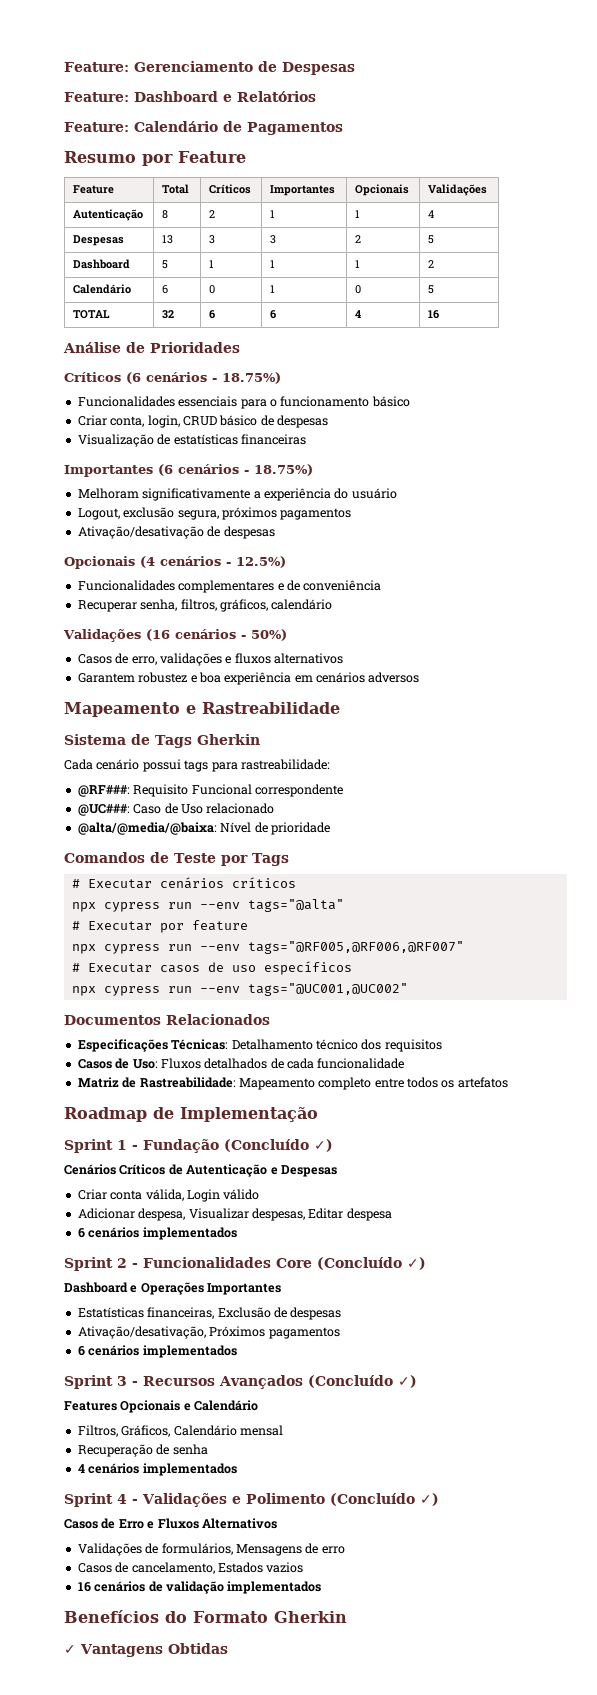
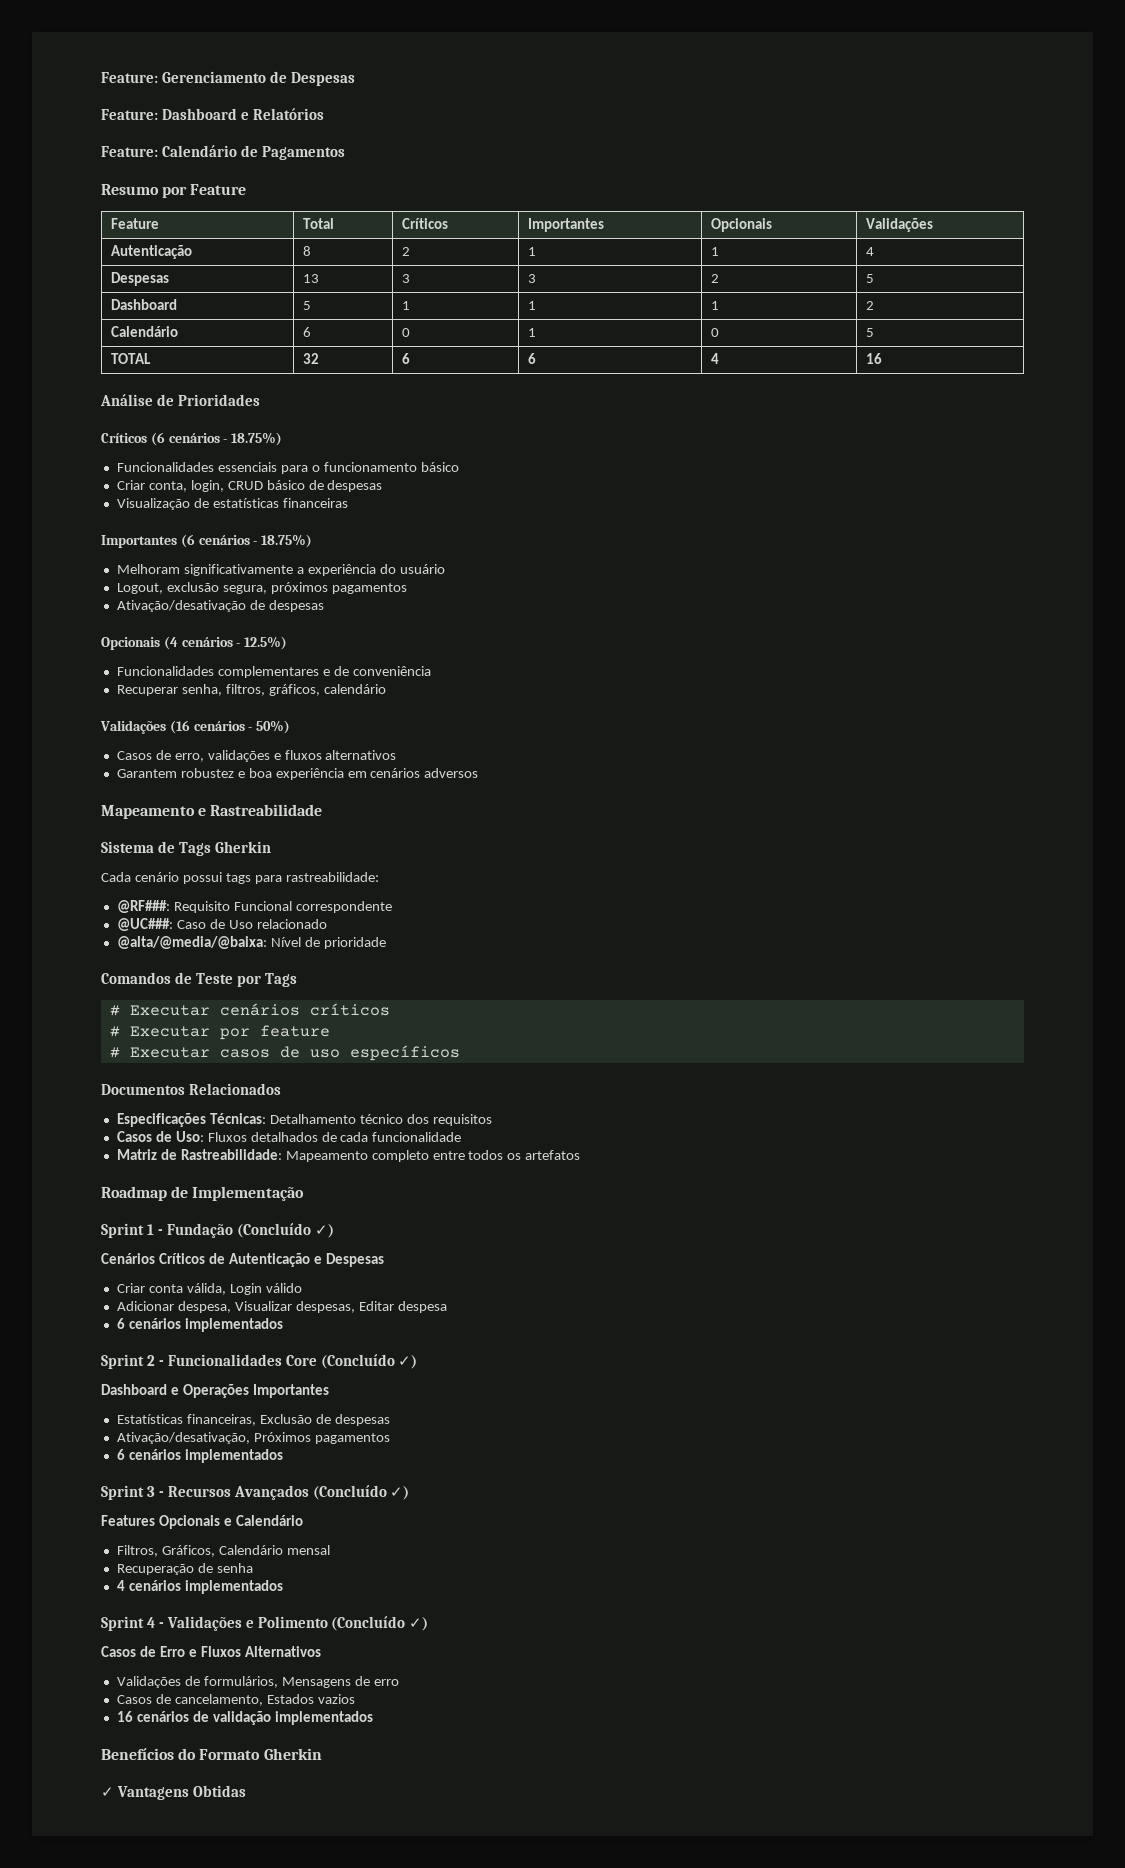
[71,899,344,912] // npx cypress run --env tags="@alta" -> (390, 1009) none
[71,941,464,954] // npx cypress run --env tags="@RF005,@RF006,@RF007" -> (330, 1031) none
[71,983,408,996] // npx cypress run --env tags="@UC001,@UC002" -> (460, 1053) none

